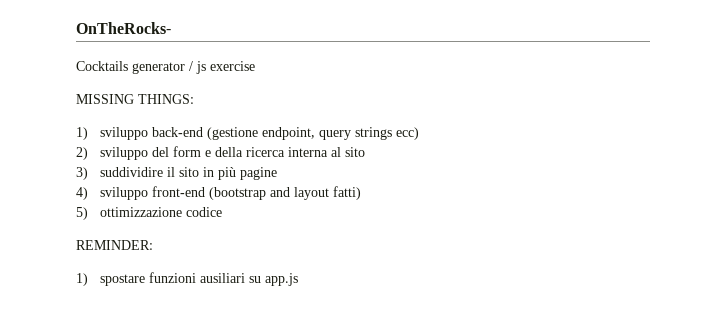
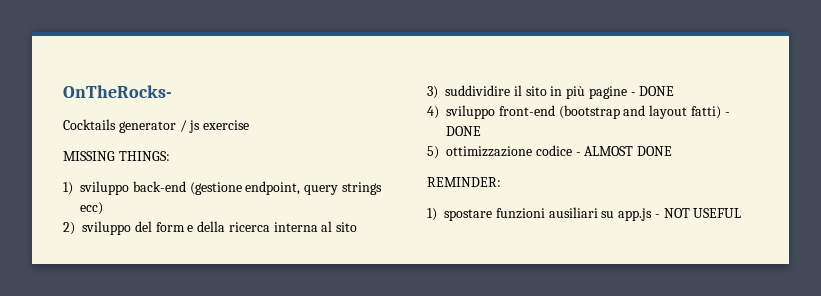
(278, 173) none -> [630,86,675,96] - DONE
(362, 193) none -> [724,112,730,116] [446,126,481,136] - DONE
(223, 212) none -> [575,146,673,156] - ALMOST DONE
(299, 279) none -> [654,208,742,218] - NOT USEFUL

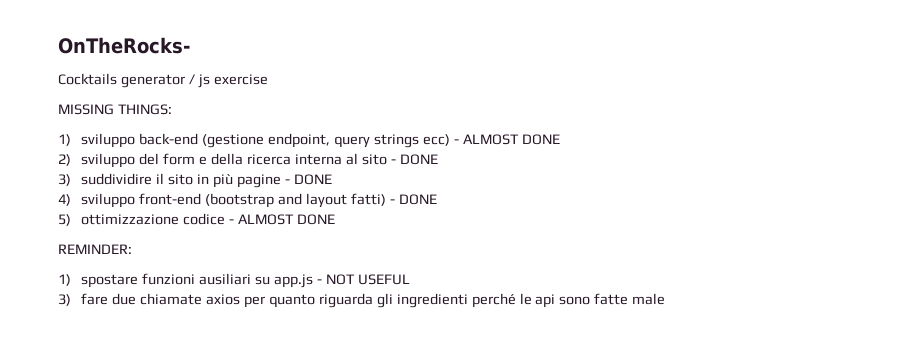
(103, 208) none -> [453,134,560,145] - ALMOST DONE
(358, 227) none -> [390,154,438,165] - DONE
(742, 213) none -> [58,293,666,308] // 3) fare due chiamate axios per quanto riguarda gli ingredienti perché le api sono fatte male

